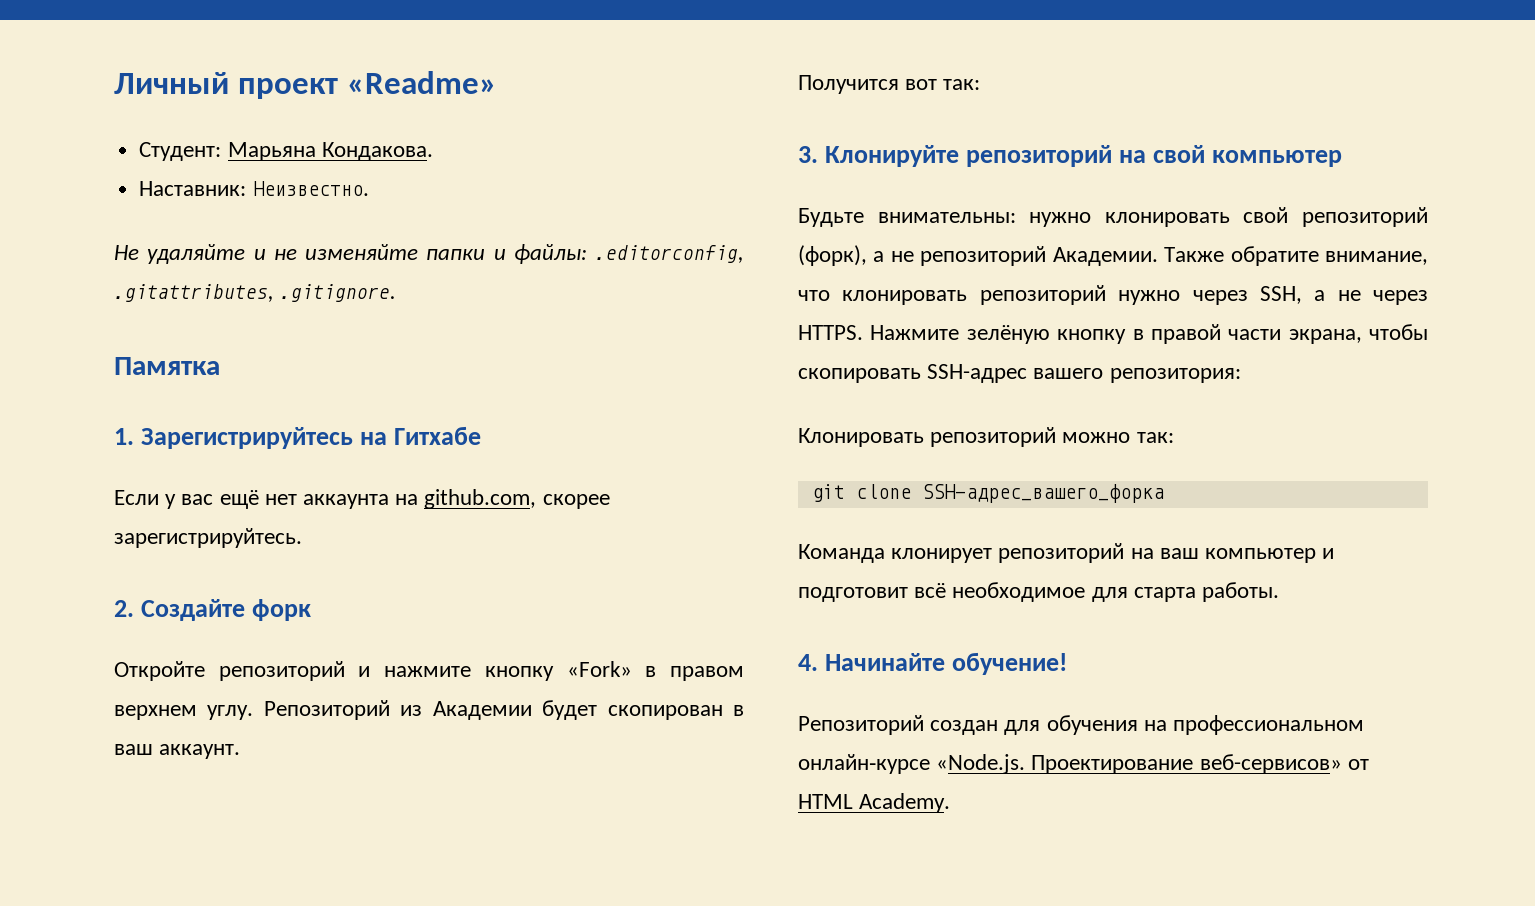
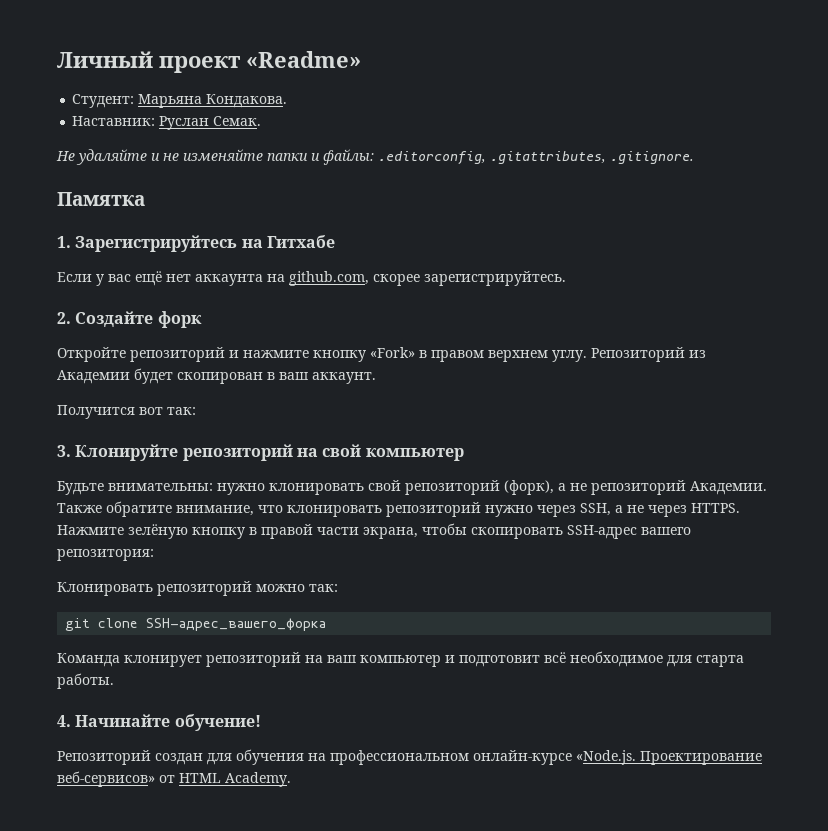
[252,181,369,196] Неизвестно. -> [159,116,262,130] Руслан Семак.

